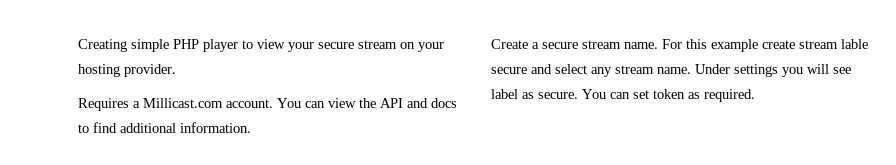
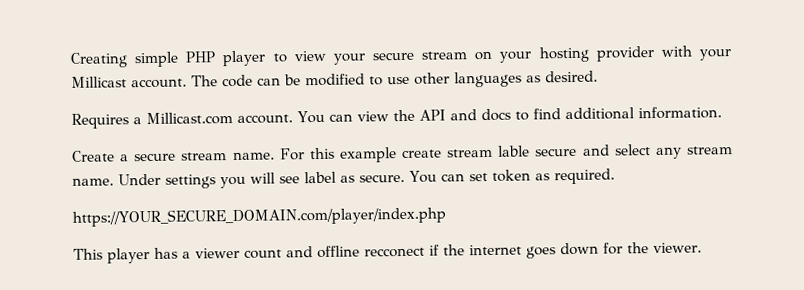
[124,64,176,77] provider. -> [595,45,732,62] [71,70,598,89] provider with your Millicast account. The code can be modified to use other languages as desired.
(755, 95) none -> [72,206,446,227] [73,242,702,264] // https://YOUR_SECURE_DOMAIN.com/player/index.php // This player has a viewer count and offline recconect if the internet goes down for the viewer.

